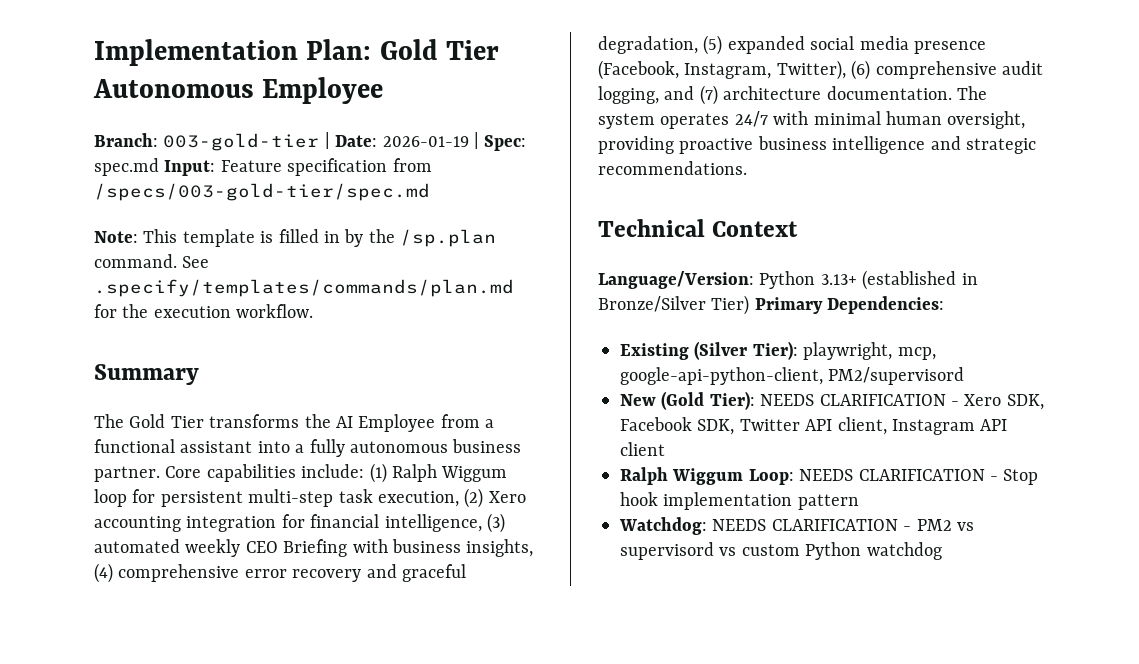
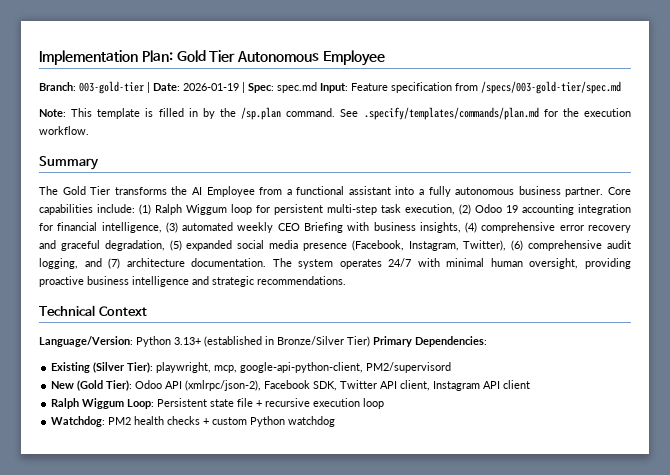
[488,491,526,503] Xero -> [475,204,518,213] Odoo 19
[760,394,1044,410] NEEDS CLARIFICATION - Xero SDK, -> [135,380,262,391] Odoo API (xmlrpc/json-2),
[799,469,1039,485] [620,492,859,510] [619,517,974,535] [620,542,737,560] NEEDS CLARIFICATION - Stop hook implementation pattern // Watchdog: NEEDS CLARIFICATION - PM2 vs supervisord vs -> [157,398,385,409] [51,416,210,427] Persistent state file + recursive execution loop // Watchdog: PM2 health checks +

